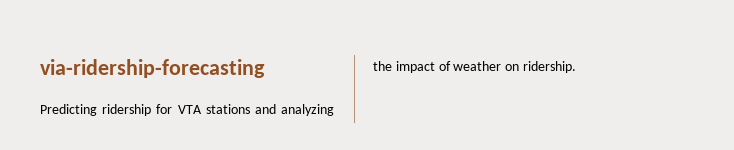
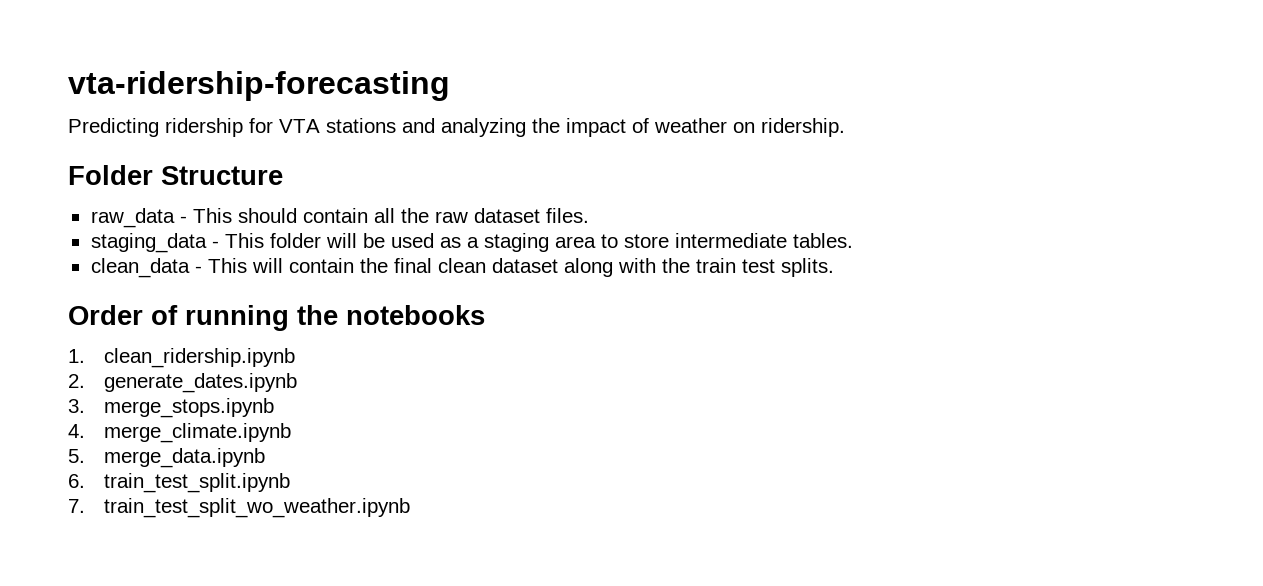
[40,59,265,78] via-ridership-forecasting -> [68,71,450,101] vta-ridership-forecasting
(576, 67) none -> [68,165,283,185] [90,208,589,228] [90,233,853,253] [90,258,834,278] [68,305,485,331] [68,348,295,368] [68,373,297,393] [68,398,274,418] [68,423,291,443] [68,448,265,468] [68,473,290,493] [68,498,410,518] // Folder Structure // raw_data - This should contain all the raw dataset files. // staging_data - This folder will be used as a staging area to store intermediate tables. // clean_data - This will contain the final clean dataset along with the train test splits. // Order of running the notebooks // 1. clean_ridership.ipynb // 2. generate_dates.ipynb // 3. merge_stops.ipynb // 4. merge_climate.ipynb // 5. merge_data.ipynb // 6. train_test_split.ipynb // 7. train_test_split_wo_weather.ipynb

